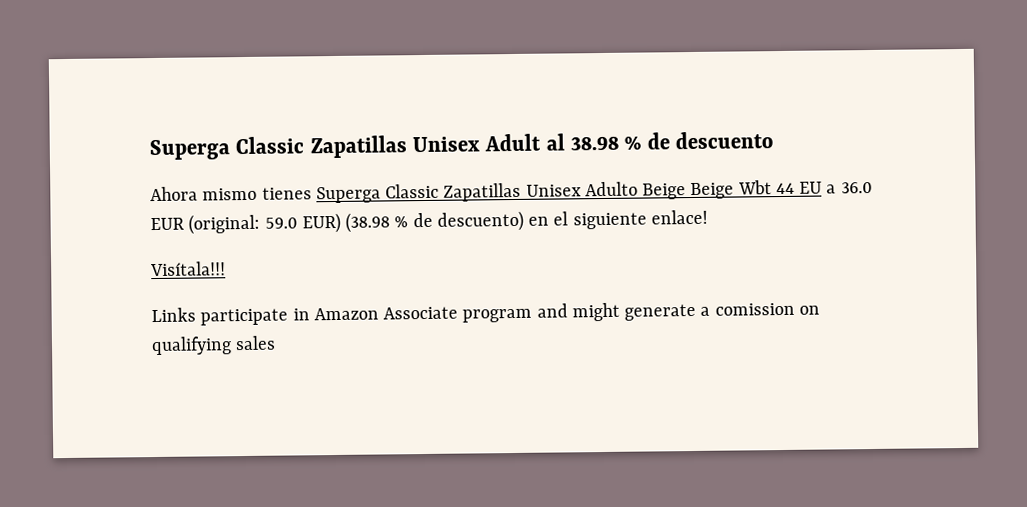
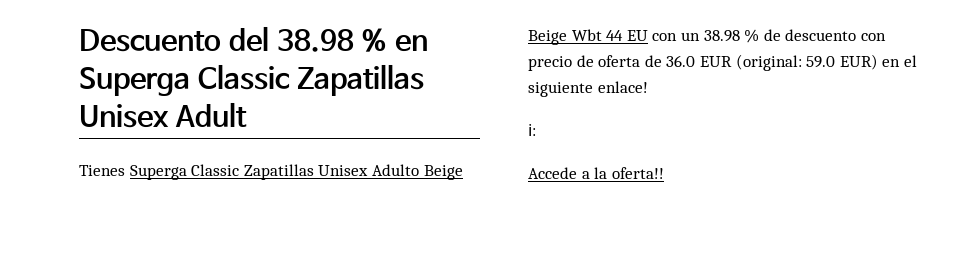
(149, 150) none -> [79,26,429,52] Descuento del 38.98 % en
[545,131,774,151] [150,186,312,202] al 38.98 % de descuento // Ahora mismo tienes -> [79,165,125,176] // Tienes
[826,184,837,194] a -> [652,29,886,43] [528,55,662,71] con un 38.98 % de descuento con precio de oferta de
[345,210,524,233] (38.98 % de descuento) -> (878, 62) none
[150,261,226,277] [151,302,820,326] [151,335,277,356] Visítala!!! // Links participate in Amazon Associate program and might generate a comission on qualifying sales -> [528,124,536,136] [528,167,664,179] ℹ: // Accede a la oferta!!

